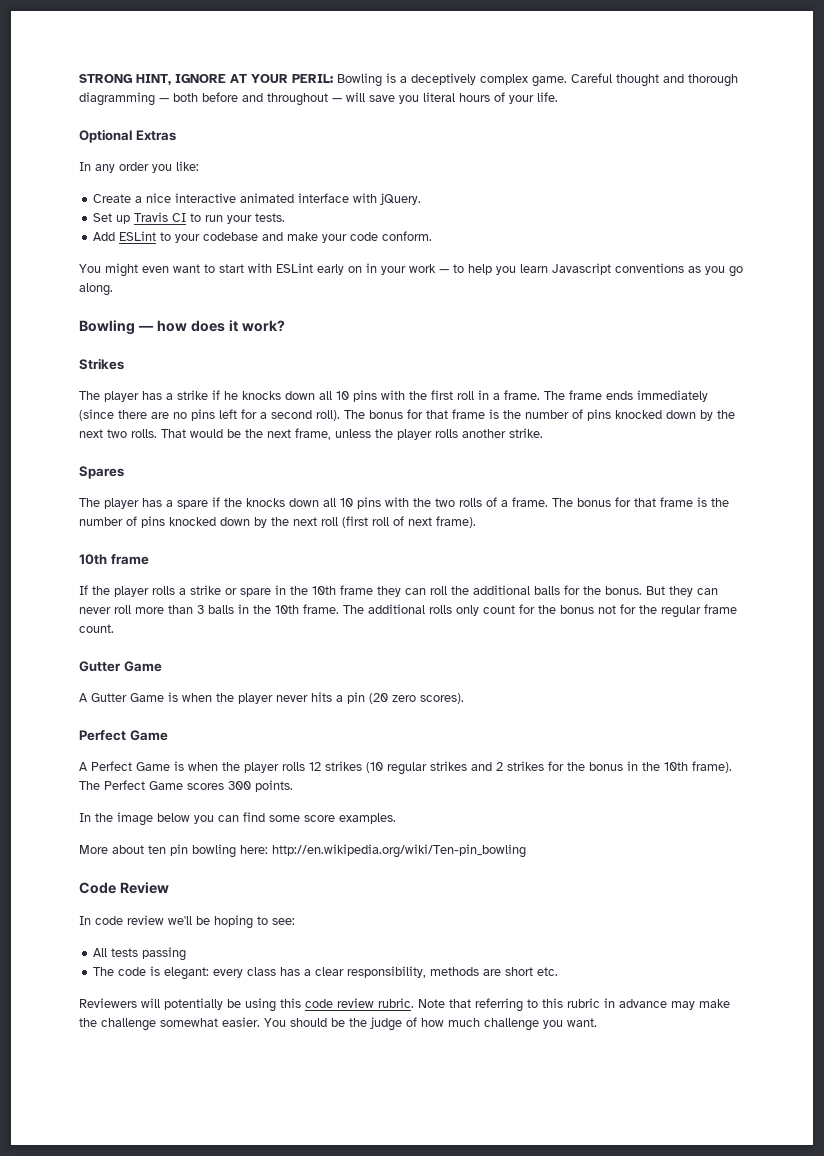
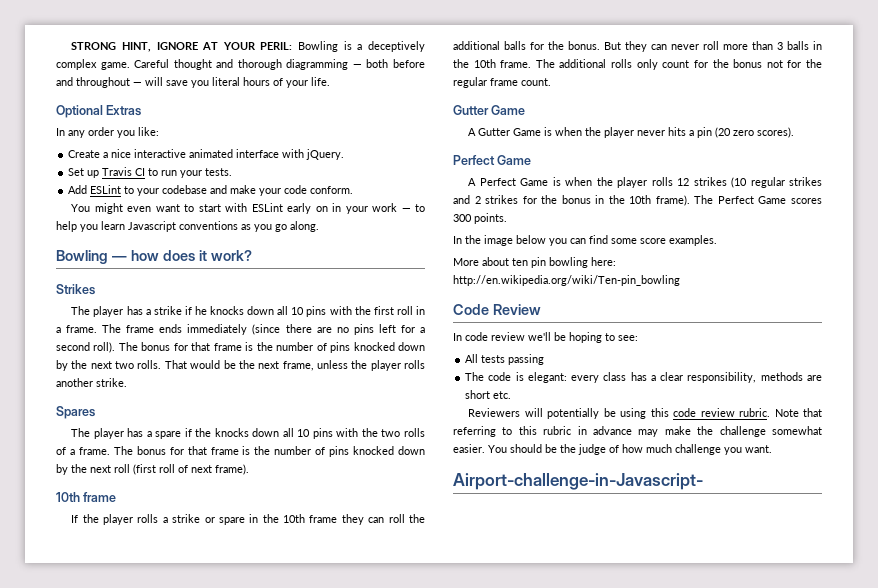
(597, 1022) none -> [453,473,703,490] // Airport-challenge-in-Javascript-

